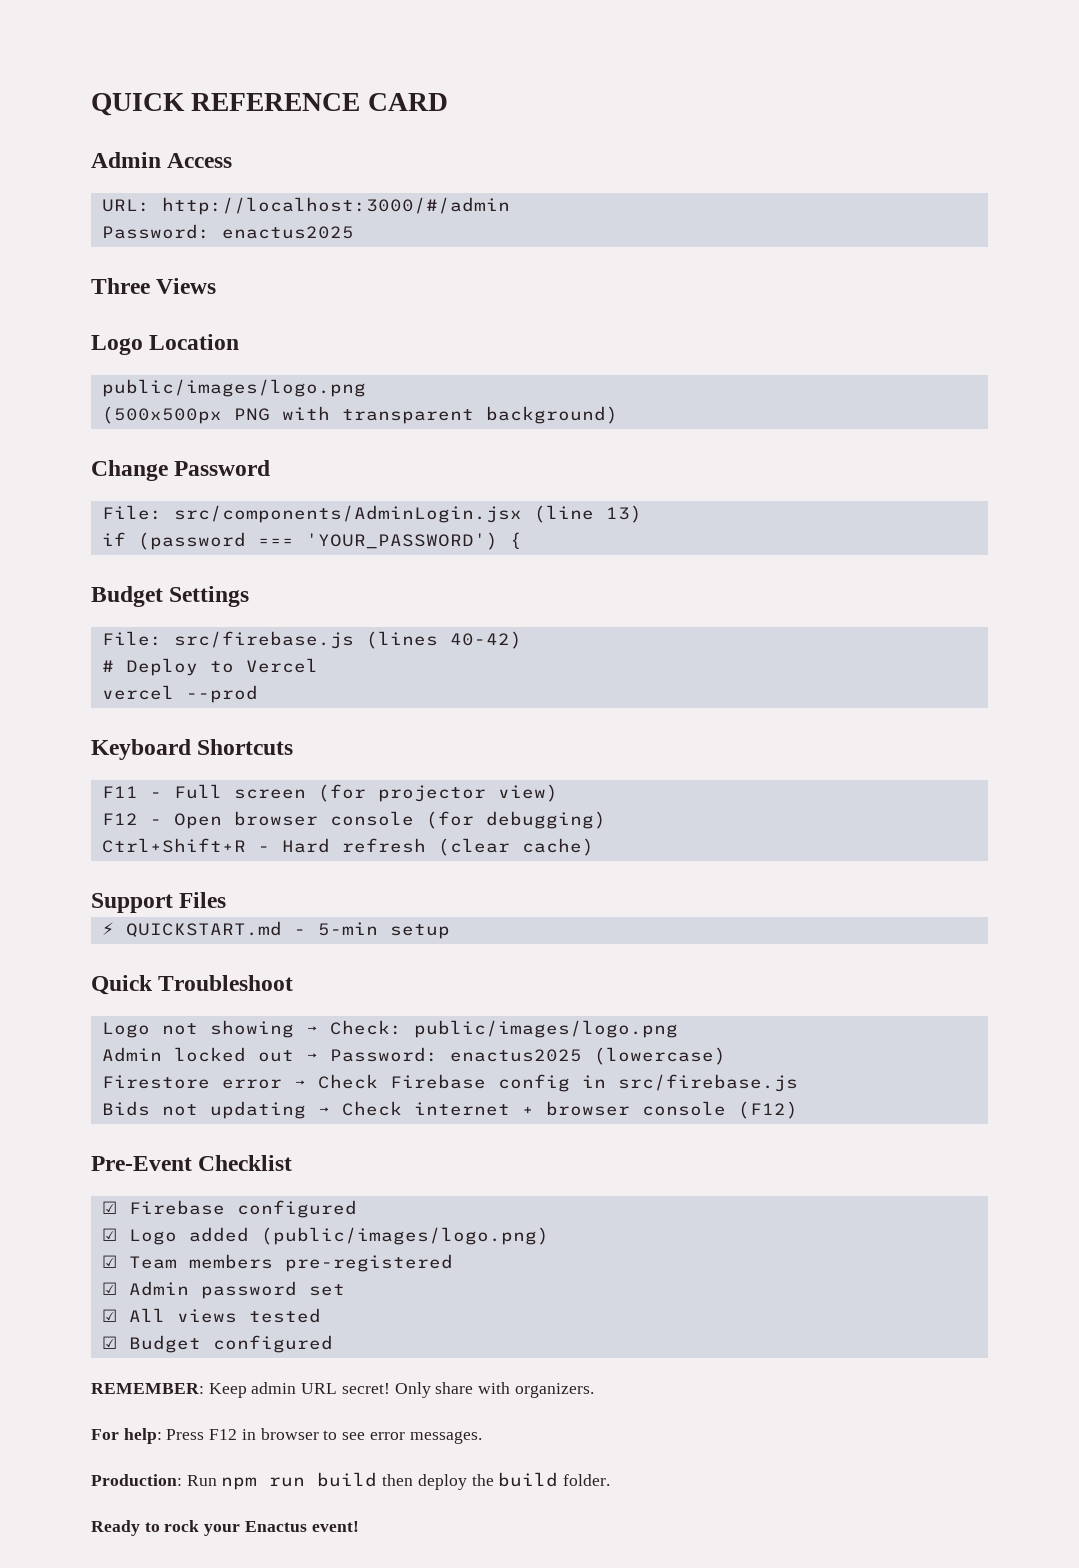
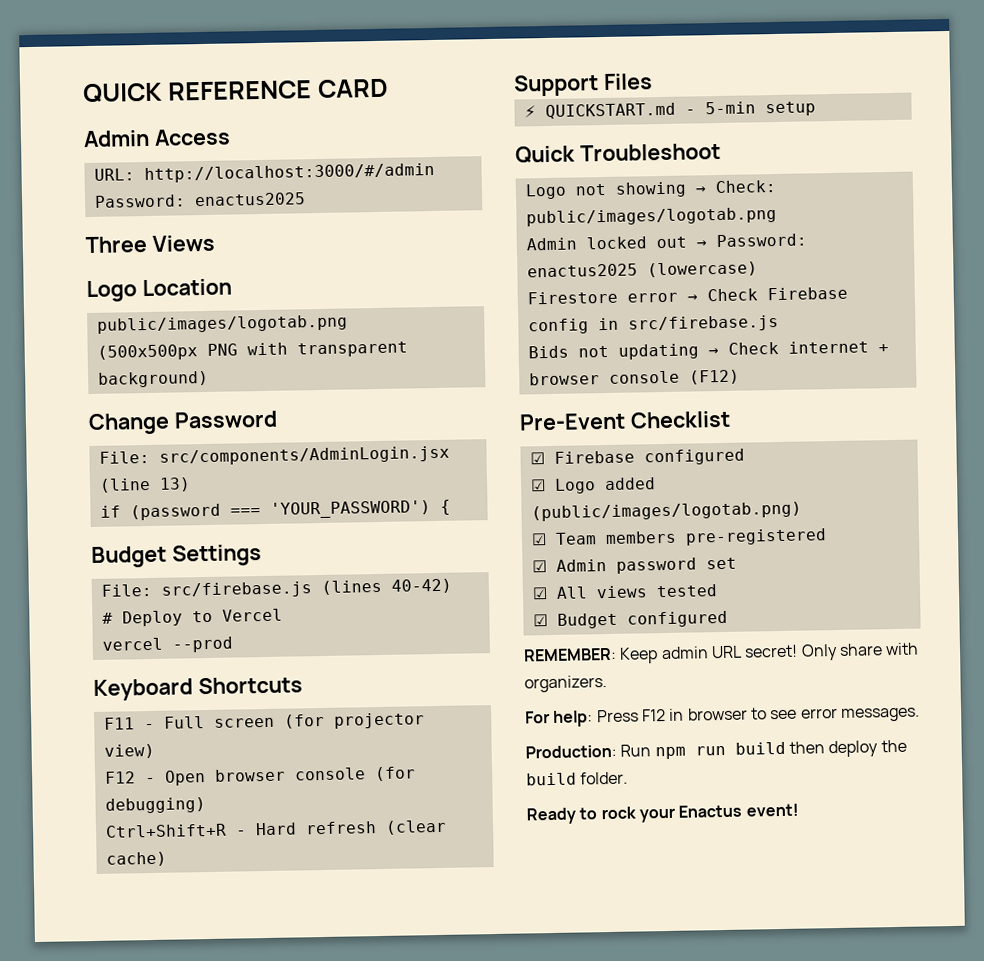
[101,379,366,397] public/images/logo.png -> [96,314,348,334] public/images/logotab.png
[413,1020,678,1038] public/images/logo.png -> [525,206,777,227] public/images/logotab.png
[260,1227,549,1245] (public/images/logo.png) -> [530,501,802,522] (public/images/logotab.png)

